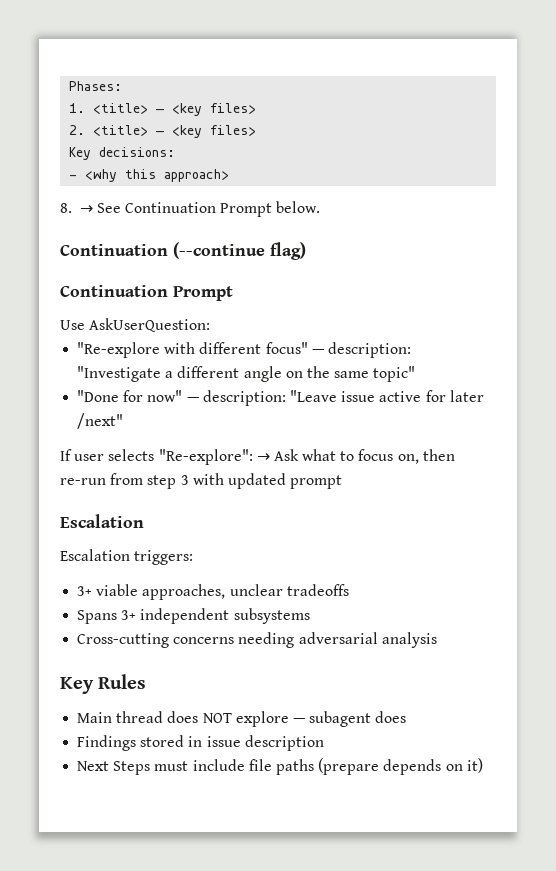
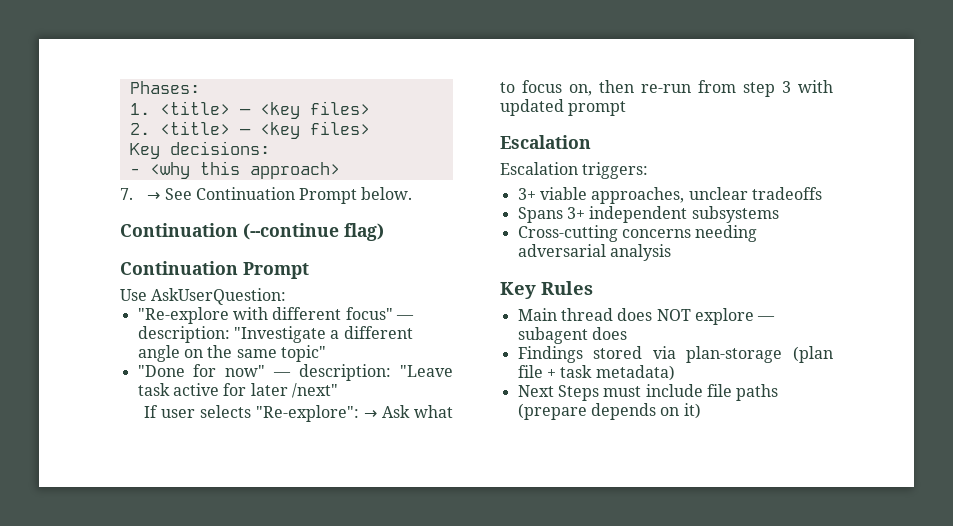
[60,203,72,213] 8. -> [120,188,133,200] 7.
[341,391,376,402] issue -> [137,383,170,396] task
[188,735,324,751] in issue description -> [652,346,833,363] [517,365,675,381] via plan-storage (plan file + task metadata)

